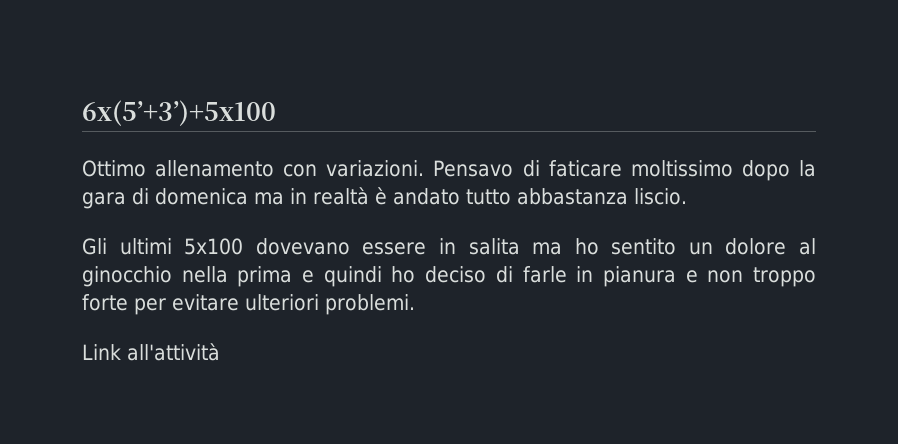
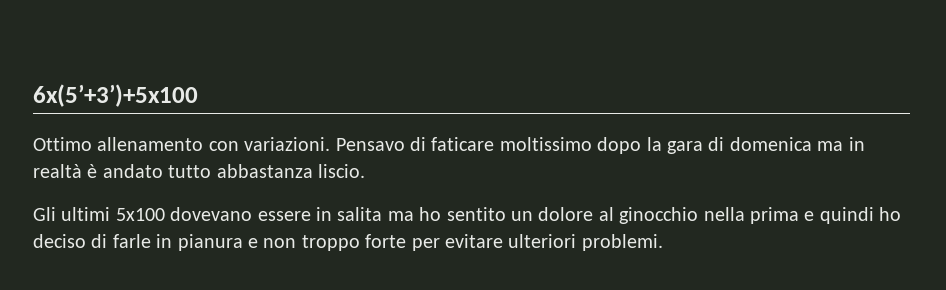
[82,343,220,361] // Link all'attività -> (663, 242) none

